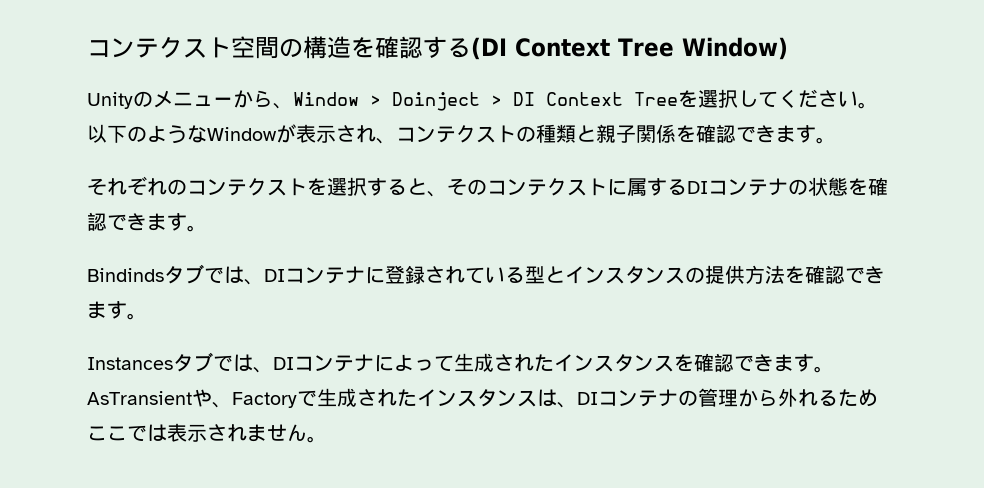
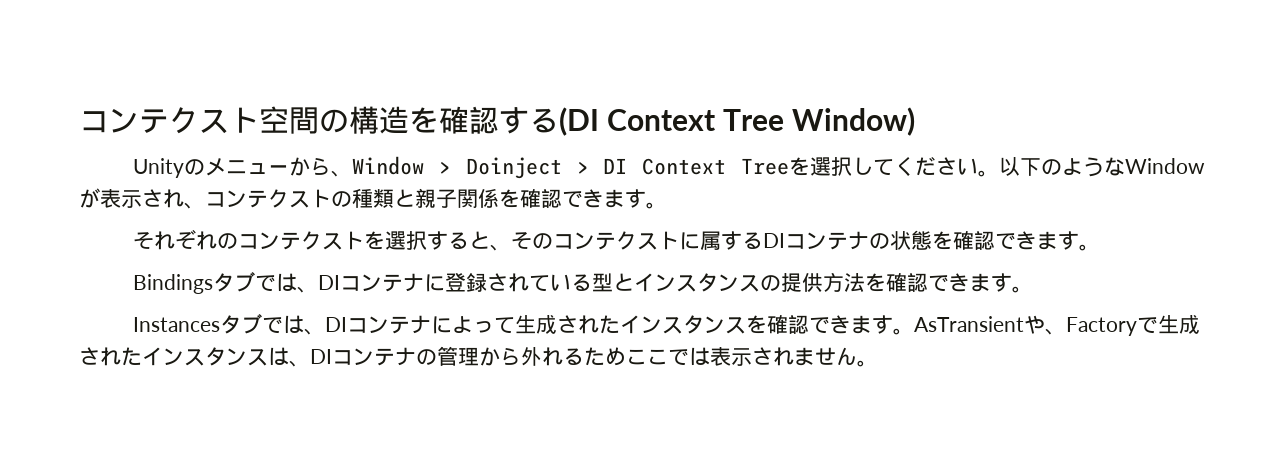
[87,268,164,282] Bindinds -> [133,274,214,294] Bindings

